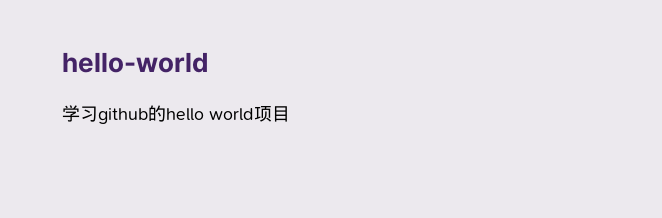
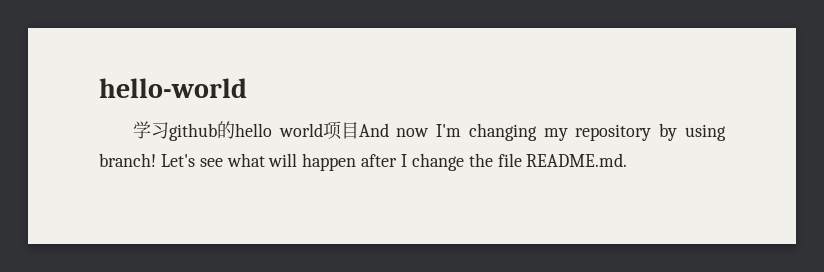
(290, 114) none -> [358,123,726,141] [99,153,628,171] And now I'm changing my repository by using branch! Let's see what will happen after I change the file README.md.

